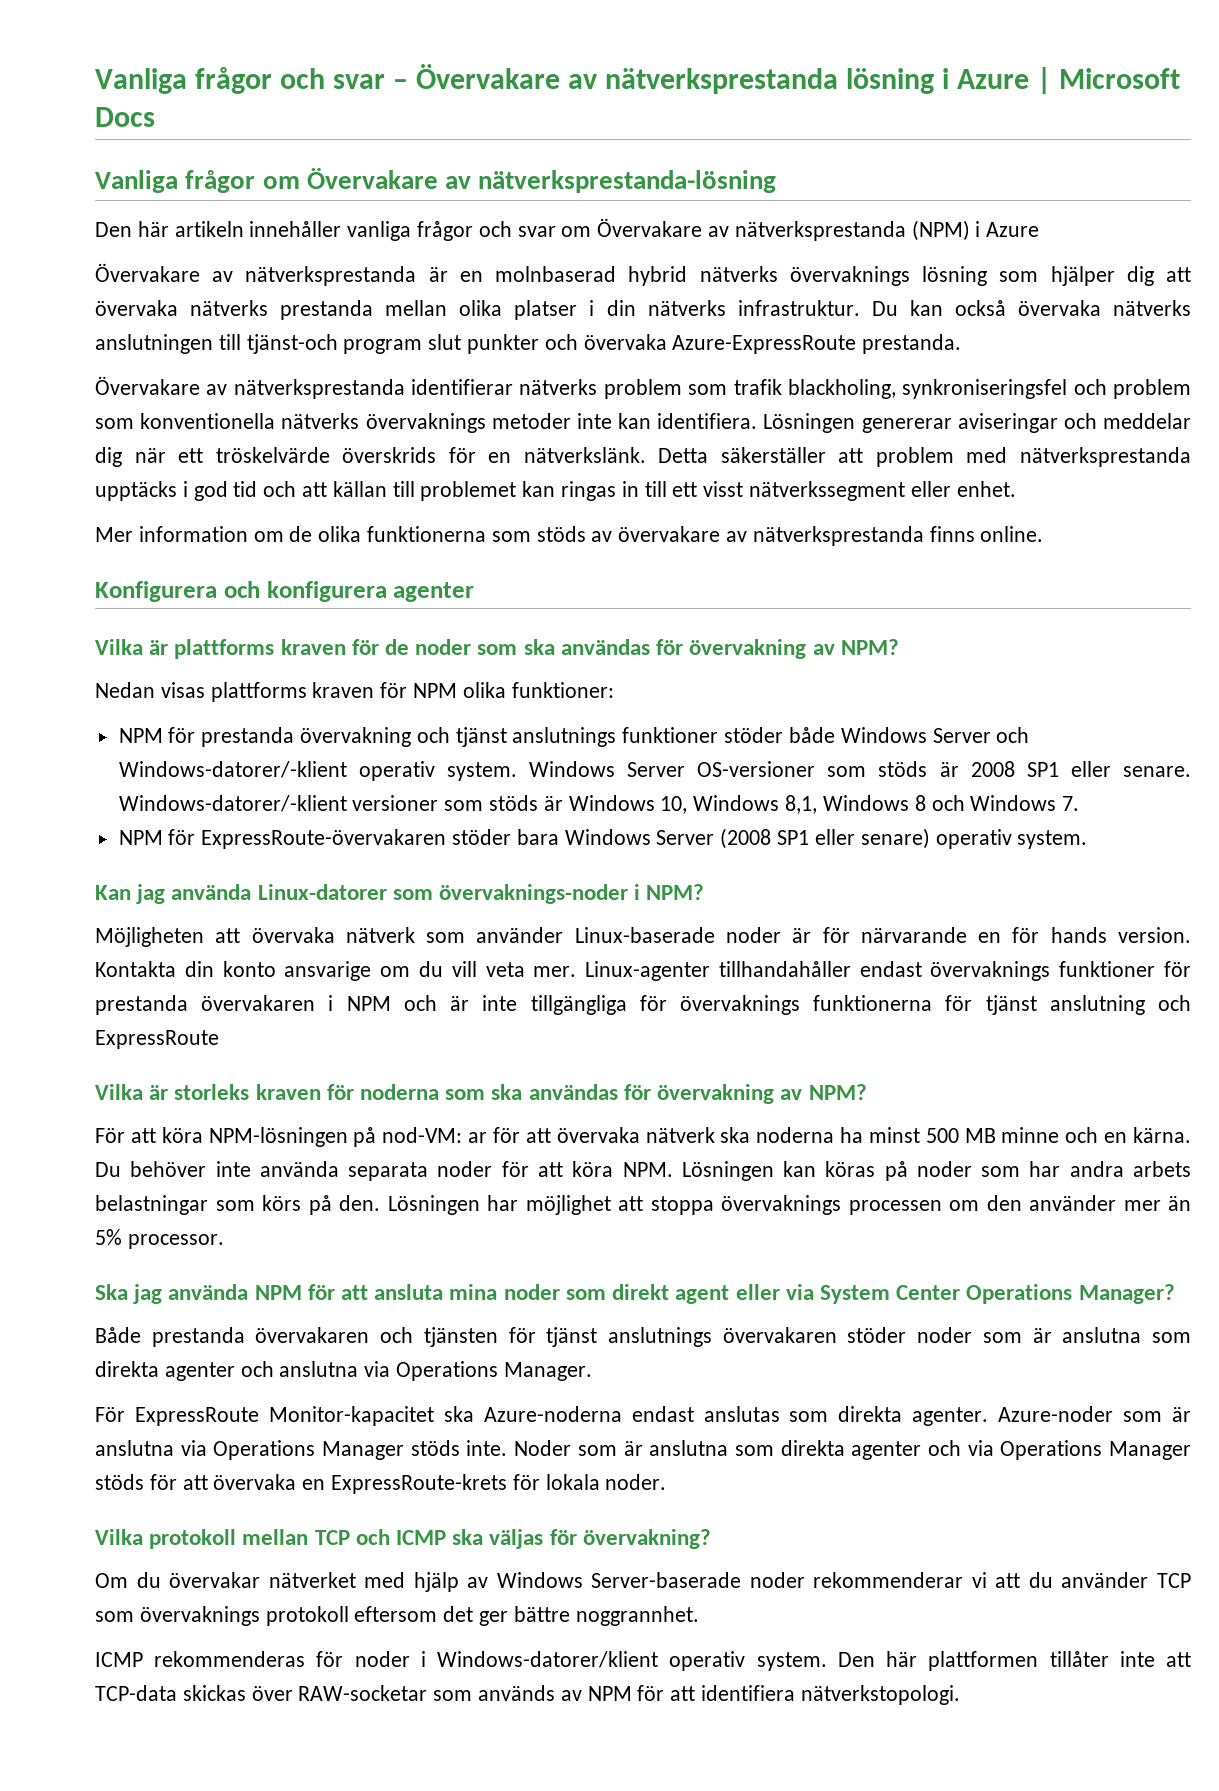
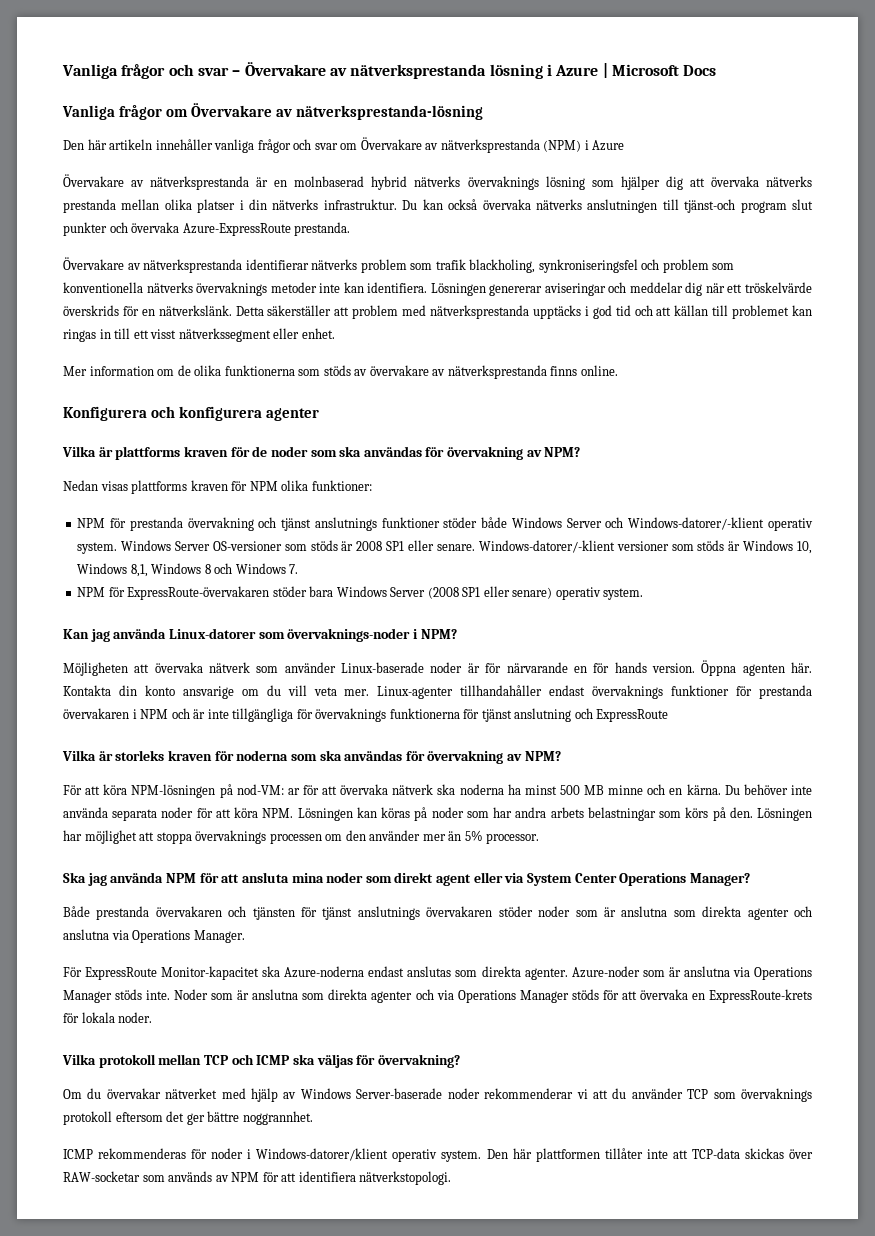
(1192, 935) none -> [701,660,813,676] Öppna agenten här.

